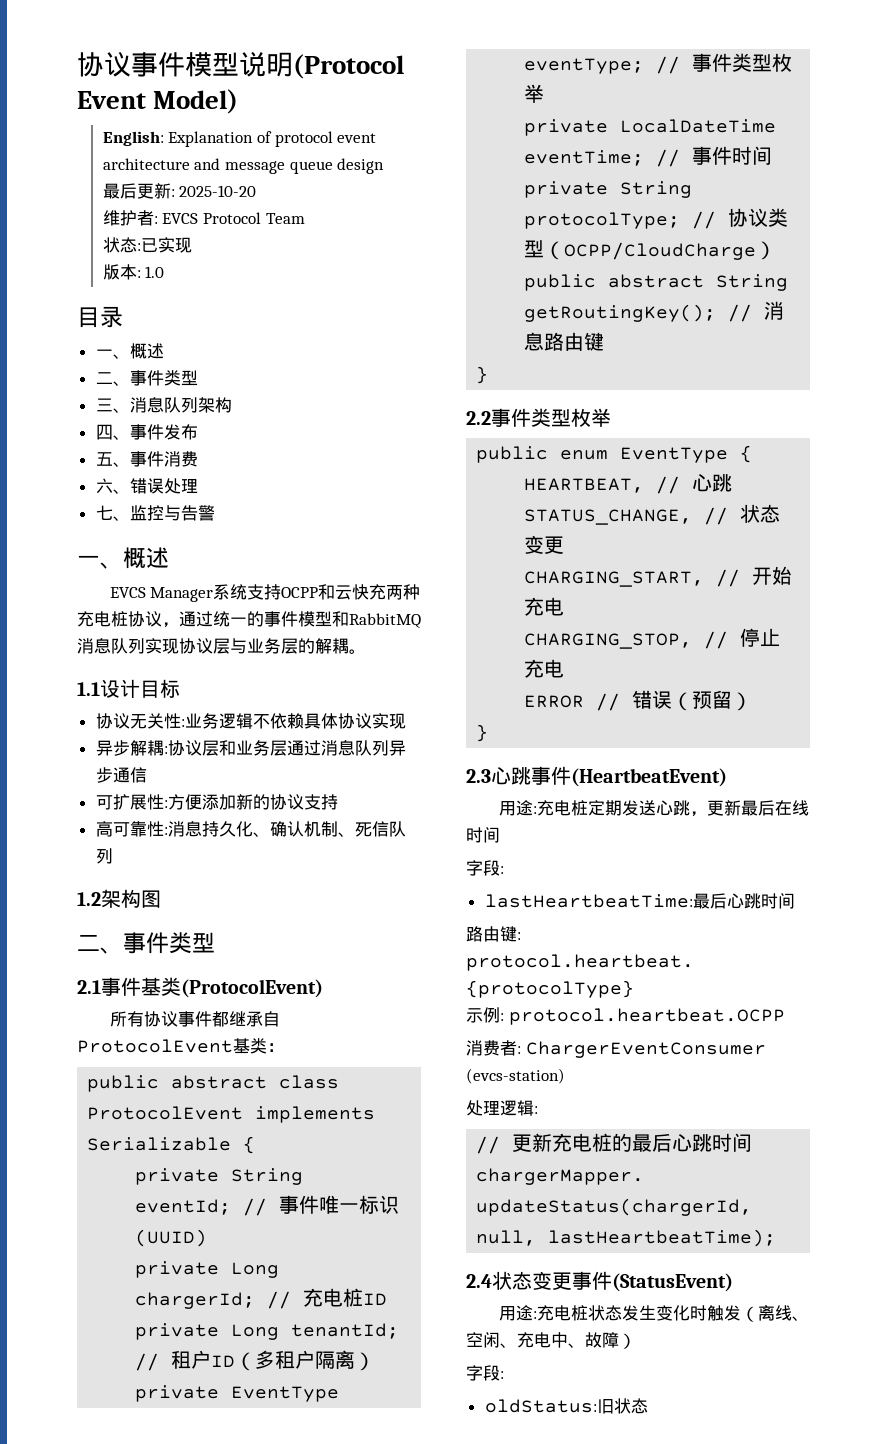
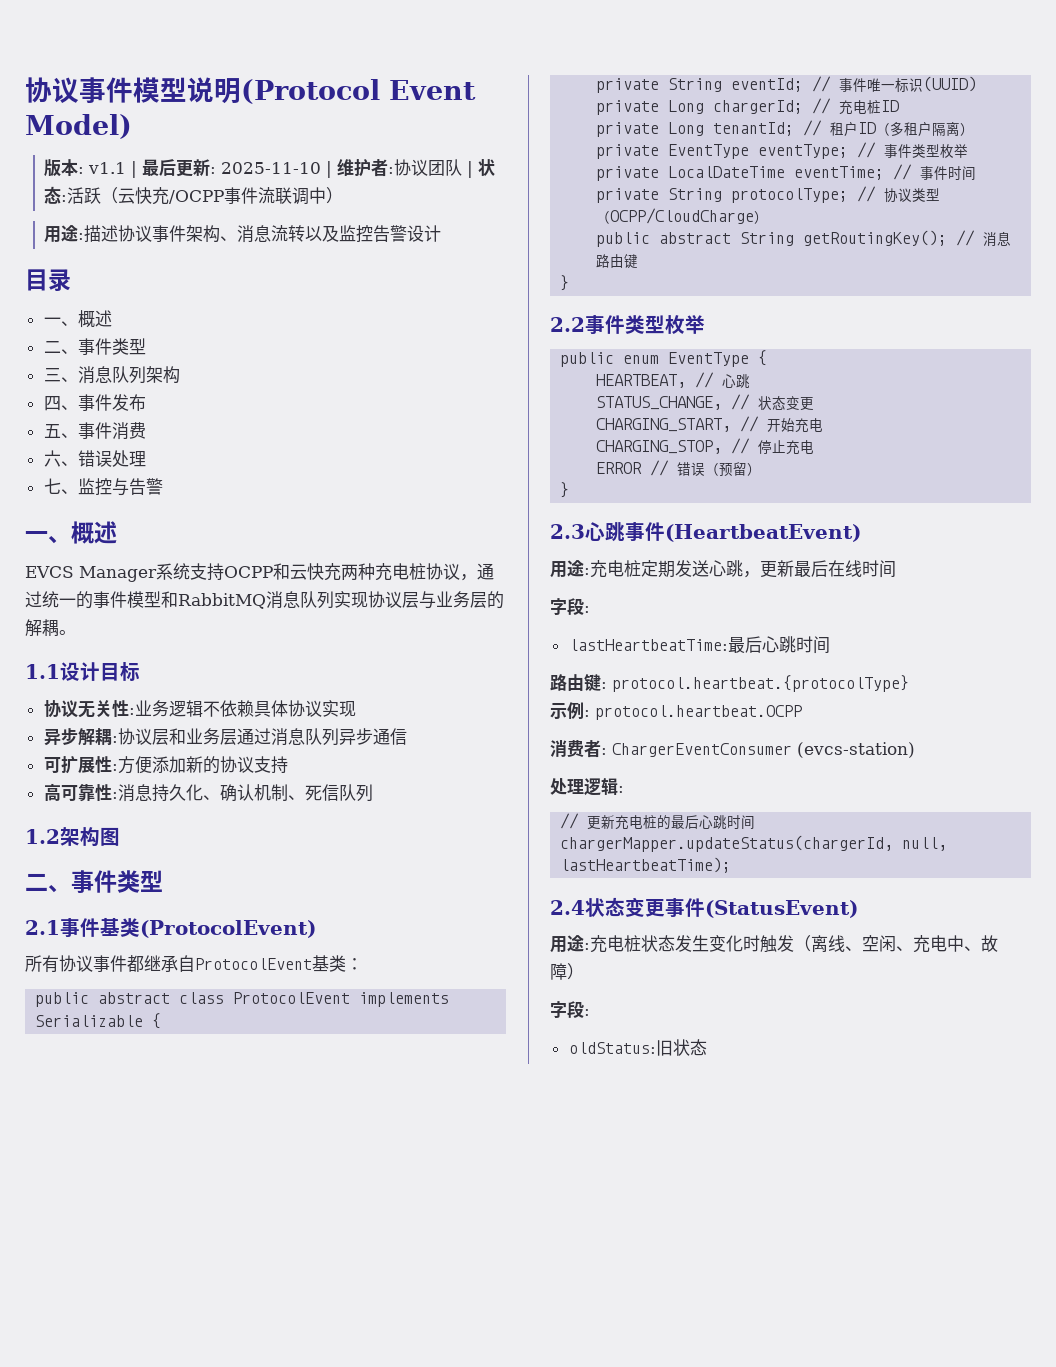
[102,131,377,147] [102,158,385,174] English: Explanation of protocol event architecture and message queue design // -> [44,159,138,178] 版本: v1.1 |
[179,185,257,197] 2025-10-20 // -> [221,161,333,178] 2025-11-10 |
[162,212,305,224] [102,237,192,253] [102,264,165,280] EVCS Protocol Team // 状态:已实现 // 版本: 1.0 -> [394,159,496,178] [44,186,344,205] [44,225,442,243] 协议团队 | 状态:活跃（云快充/OCPP事件流联调中） // 用途:描述协议事件架构、消息流转以及监控告警设计

